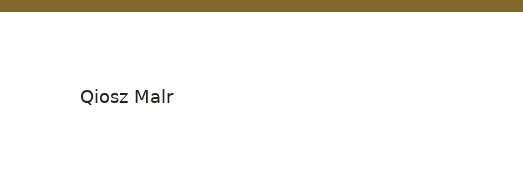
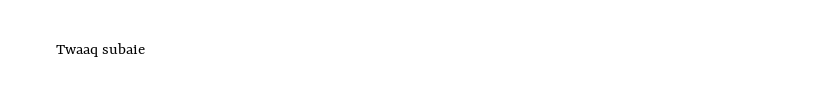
[80,89,174,105] Qiosz Malr -> [56,43,146,57] Twaaq subaie

